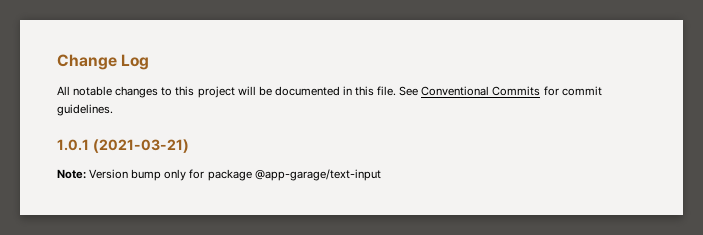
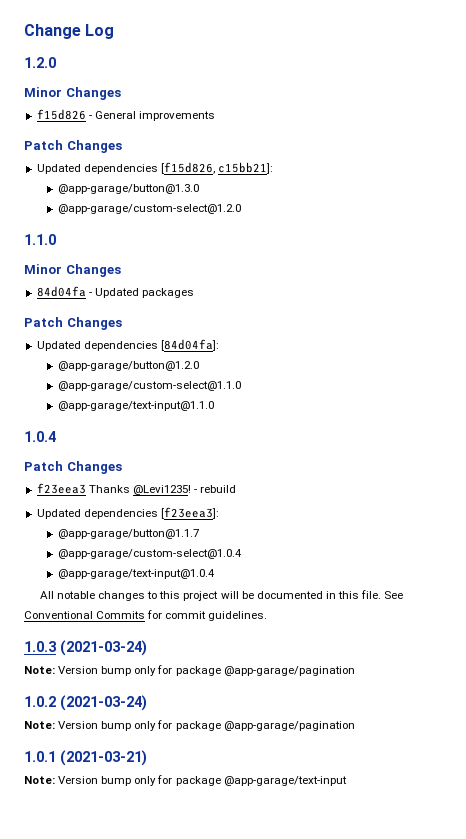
(150, 62) none -> [24,57,56,68] [24,87,121,100] [36,109,215,121] [24,140,122,153] [36,162,273,174] [57,184,199,194] [57,204,241,214] [24,234,56,245] [24,264,121,277] [36,286,194,298] [24,317,122,330] [36,339,219,351] [57,361,199,371] [57,381,241,391] [57,401,214,411] [24,431,56,442] [24,461,122,474] [36,483,237,495] [36,507,219,519] [57,529,199,539] [57,549,242,559] [57,569,215,579] // 1.2.0 // Minor Changes // f15d826 - General improvements // Patch Changes // Updated dependencies [f15d826, c15bb21]: // @app-garage/button@1.3.0 // @app-garage/custom-select@1.2.0 // 1.1.0 // Minor Changes // 84d04fa - Updated packages // Patch Changes // Updated dependencies [84d04fa]: // @app-garage/button@1.2.0 // @app-garage/custom-select@1.1.0 // @app-garage/text-input@1.1.0 // 1.0.4 // Patch Changes // f23eea3 Thanks @Levi1235! - rebuild // Updated dependencies [f23eea3]: // @app-garage/button@1.1.7 // @app-garage/custom-select@1.0.4 // @app-garage/text-input@1.0.4
(113, 110) none -> [24,640,147,656] [24,665,355,676] [24,695,147,711] [24,720,355,731] // 1.0.3 (2021-03-24) // Note: Version bump only for package @app-garage/pagination // 1.0.2 (2021-03-24) // Note: Version bump only for package @app-garage/pagination

